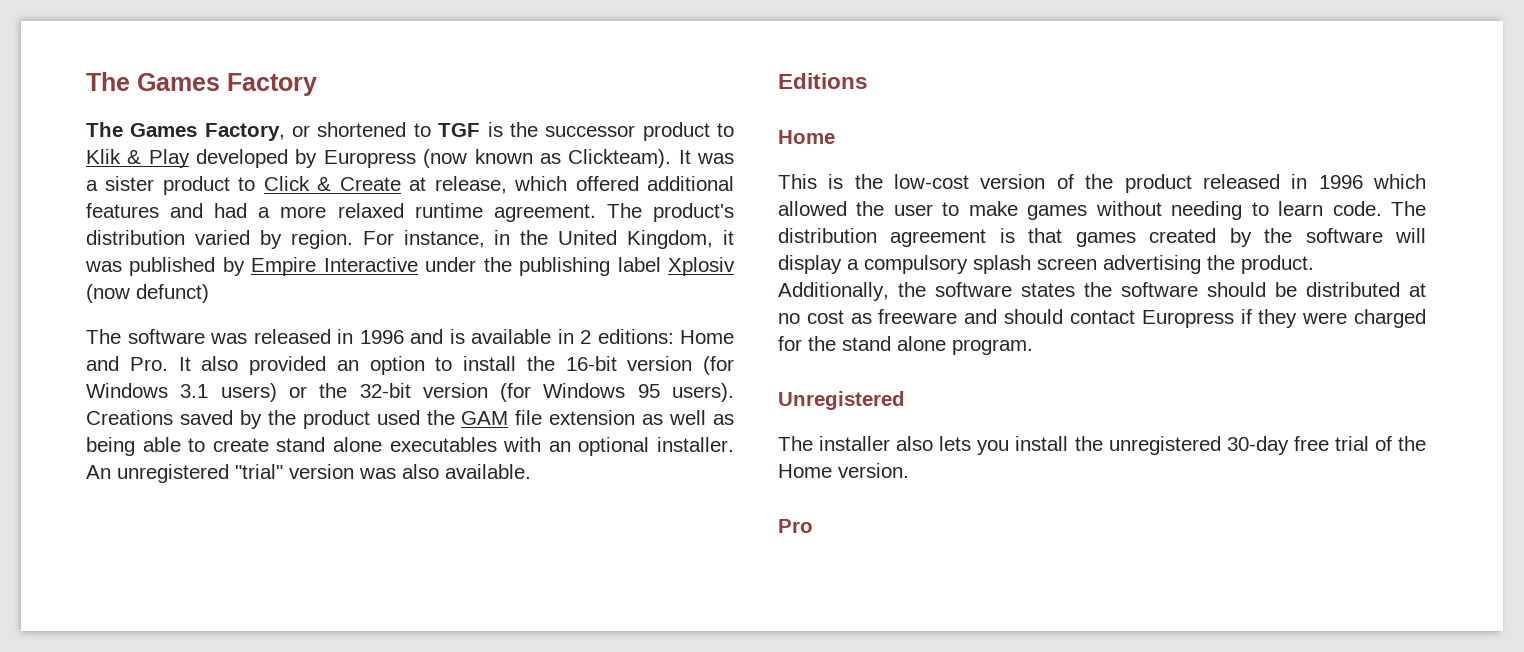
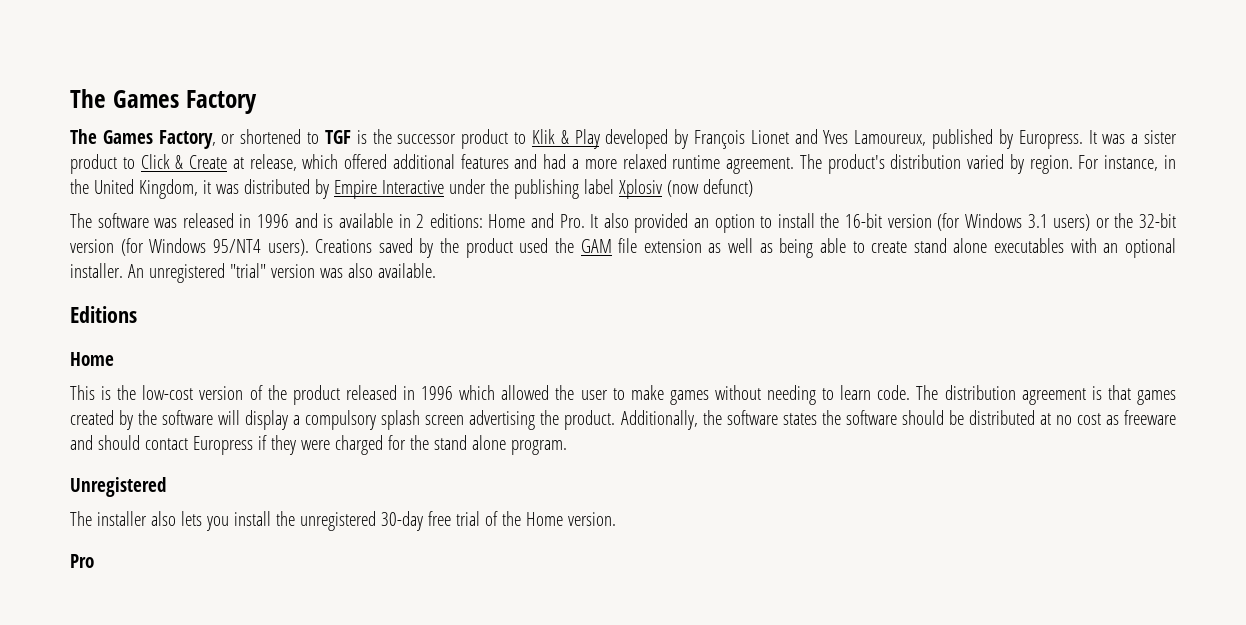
[323,149,672,168] Europress (now known as Clickteam). -> [693,129,1083,149] François Lionet and Yves Lamoureux, published by Europress.
[129,257,216,276] published -> [243,179,310,194] distributed
[637,384,660,398] 95 -> [212,239,261,253] 95/NT4

